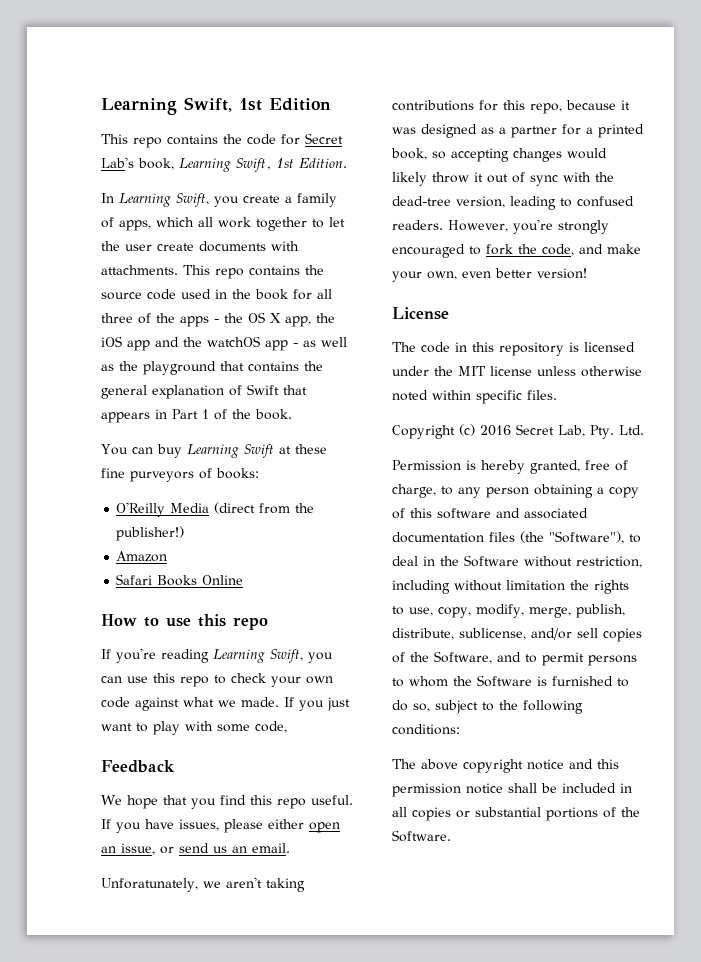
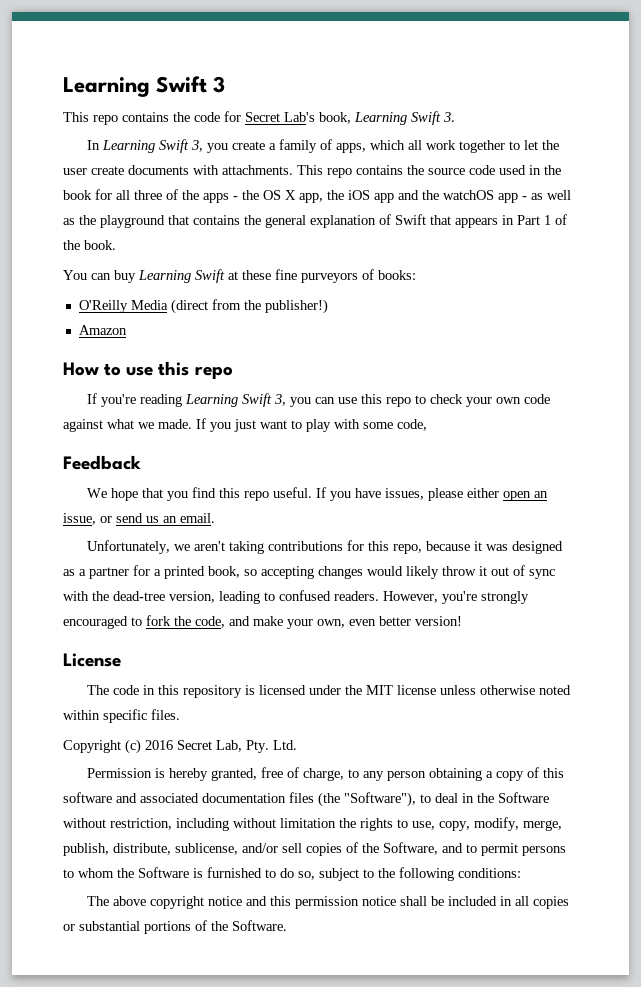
[101,97,331,115] Learning Swift, 1st Edition -> [63,76,226,97] Learning Swift 3
[236,158,347,172] Swift, 1st Edition. -> [411,111,455,125] Swift 3.
[176,193,209,207] Swift, -> [159,139,204,153] Swift 3,
[116,574,244,586] // Safari Books Online -> (127, 330) none
[270,649,303,663] Swift, -> [242,393,287,407] Swift 3,
[101,878,198,892] Unforatunately, -> [87,540,171,554] Unfortunately,

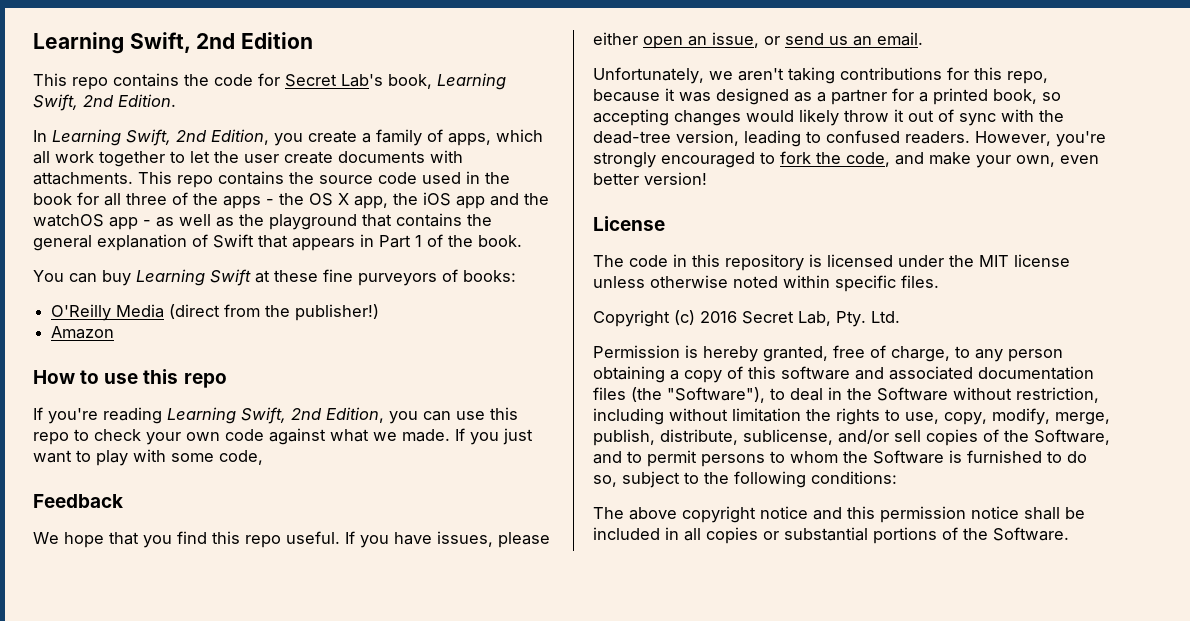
[63,76,226,97] Learning Swift 3 -> [33,32,314,54] Learning Swift, 2nd Edition
[411,111,455,125] Swift 3. -> [33,94,176,111] Swift, 2nd Edition.
[159,139,204,153] Swift 3, -> [126,129,269,146] Swift, 2nd Edition,
[242,393,287,407] Swift 3, -> [241,407,384,424] Swift, 2nd Edition,

